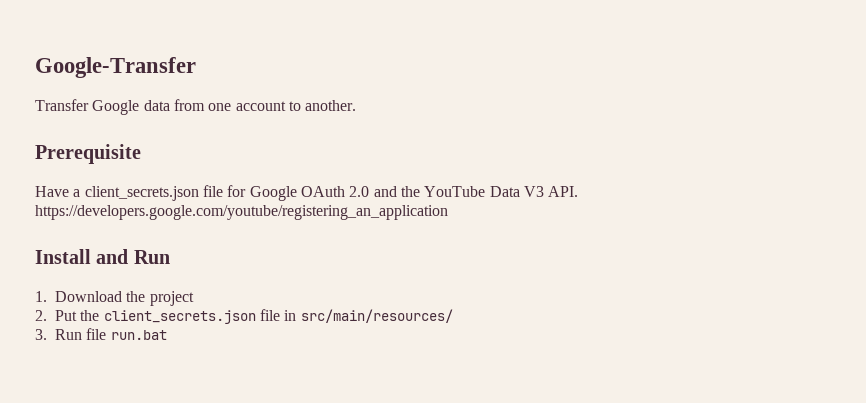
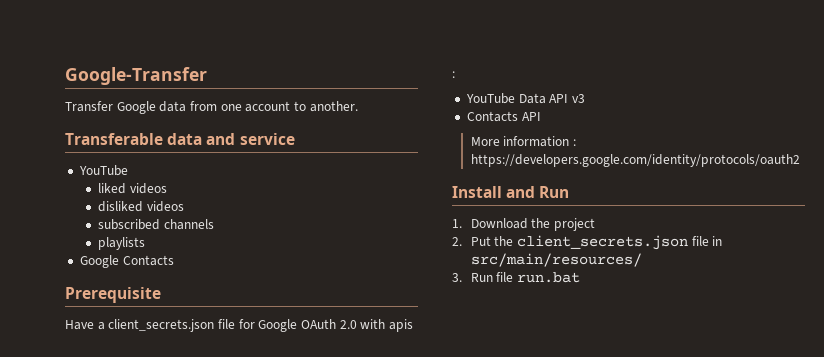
(357, 105) none -> [65,133,295,145] [78,165,128,176] [98,183,168,194] [98,201,185,212] [98,219,215,230] [98,237,146,250] [79,255,174,268] // Transferable data and service // YouTube // liked videos // disliked videos // subscribed channels // playlists // Google Contacts
[373,186,579,197] [35,205,448,220] and the YouTube Data V3 API. https://developers.google.com/youtube/registering_an_application -> [360,319,413,332] [452,71,455,78] [465,93,585,104] [466,111,541,122] [470,136,576,147] [470,154,800,167] with apis : // YouTube Data API v3 // Contacts API // More information : https://developers.google.com/identity/protocols/oauth2

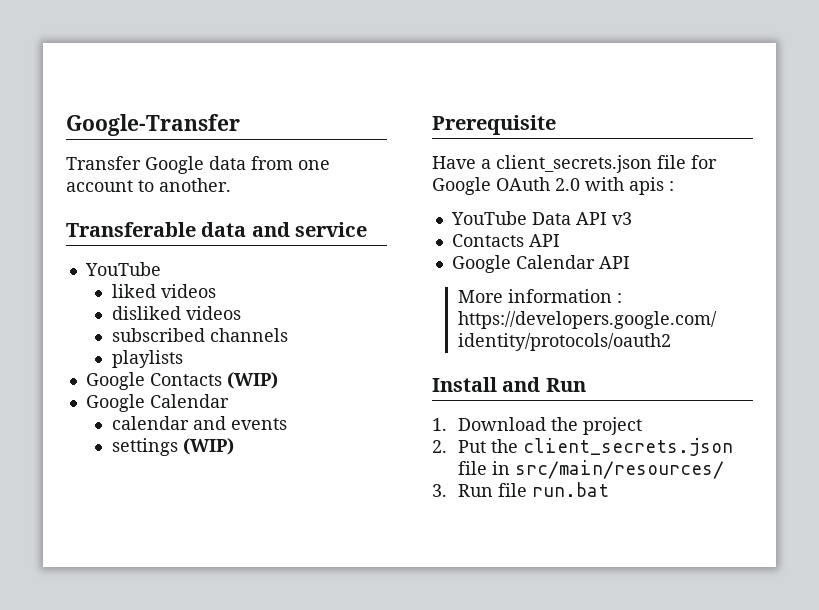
(174, 260) none -> [226,372,278,389] [85,394,229,412] [111,416,287,430] [111,438,234,456] (WIP) // Google Calendar // calendar and events // settings (WIP)
(541, 116) none -> [451,255,630,273] // Google Calendar API

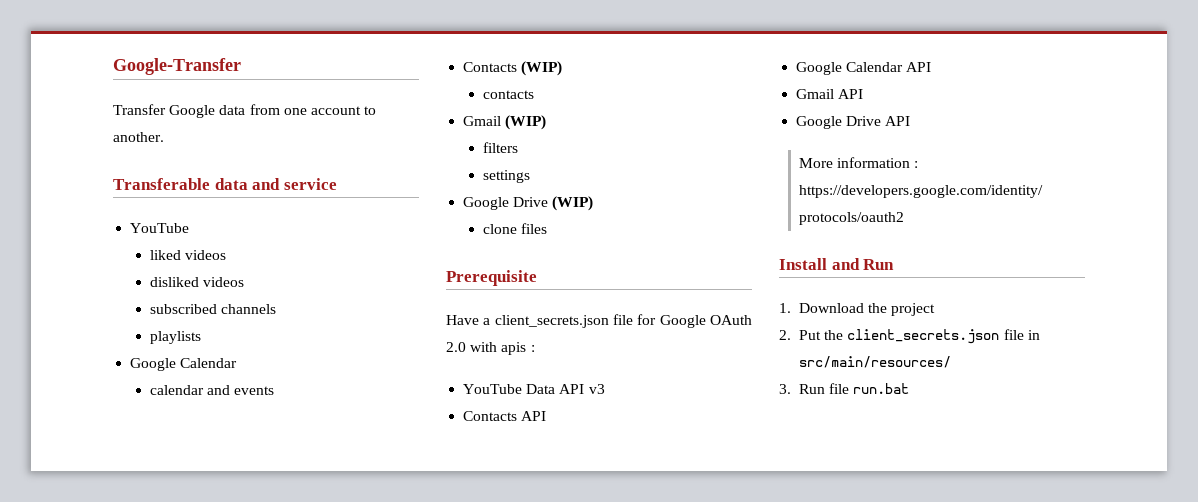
[85,372,278,390] // Google Contacts (WIP) -> (202, 337) none
(287, 424) none -> [463,61,563,76] [483,90,535,99] [463,115,547,130] [483,142,519,153] // Contacts (WIP) // contacts // Gmail (WIP) // filters
[182,438,234,455] (WIP) -> [463,196,594,211] [483,223,548,234] // Google Drive (WIP) // clone files
(630, 262) none -> [796,89,864,99] [796,116,911,129] // Gmail API // Google Drive API

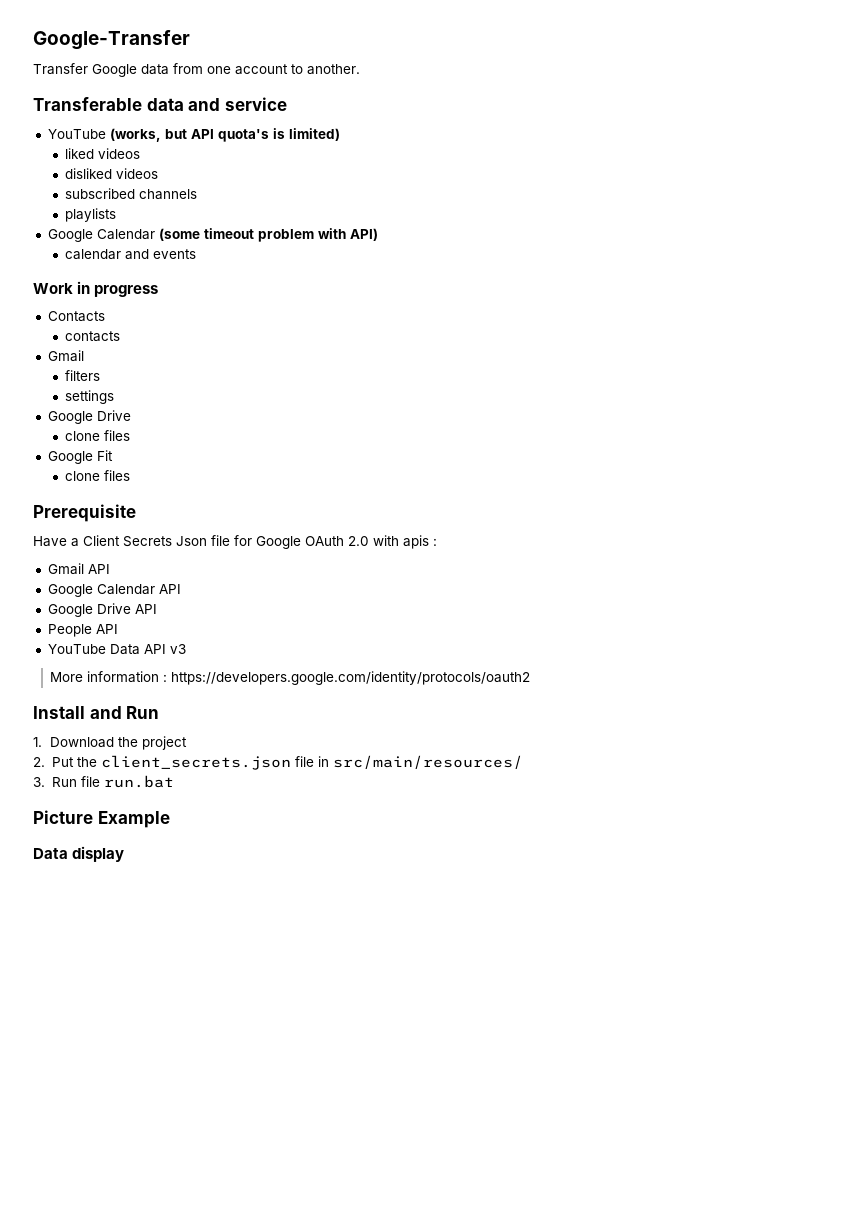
(190, 228) none -> [109,128,340,142] (works, but API quota's is limited)
(238, 363) none -> [158,228,378,242] (some timeout problem with API)
[463,61,563,76] // Contacts (WIP) -> [33,281,159,297] [47,311,105,322] // Work in progress // Contacts
[505,115,547,130] (WIP) -> (84, 356) none
[552,196,594,211] (WIP) -> [64,430,130,441] [47,450,113,464] // clone files // Google Fit
[494,315,609,328] client_secrets.json -> [83,535,207,547] Client Secrets Json
[463,384,605,394] [463,411,518,421] YouTube Data API v3 // Contacts -> [47,563,84,575] Gmail
[796,89,864,99] // Gmail API -> (181, 589) none
(911, 121) none -> [47,624,118,637] [47,644,186,655] // People API // YouTube Data API v3
(910, 388) none -> [33,810,170,828] [33,846,125,862] // Picture Example // Data display

